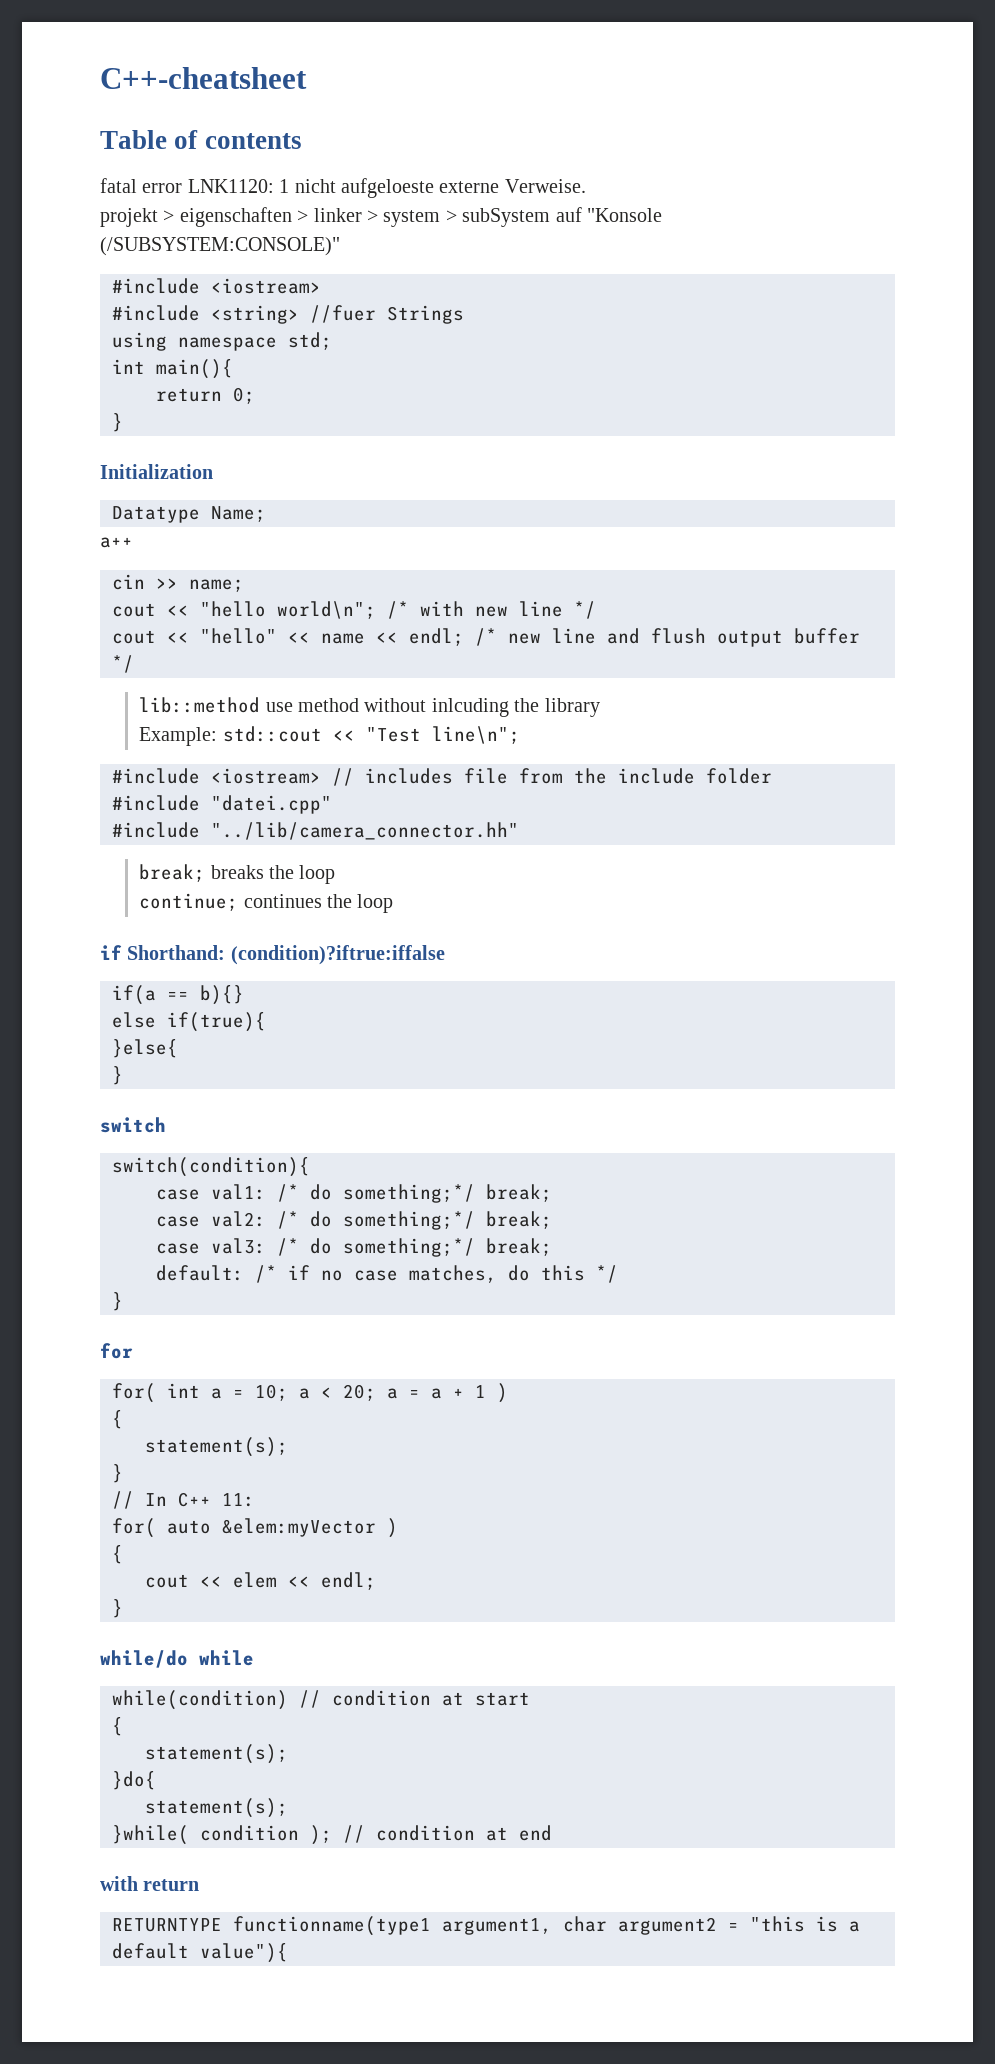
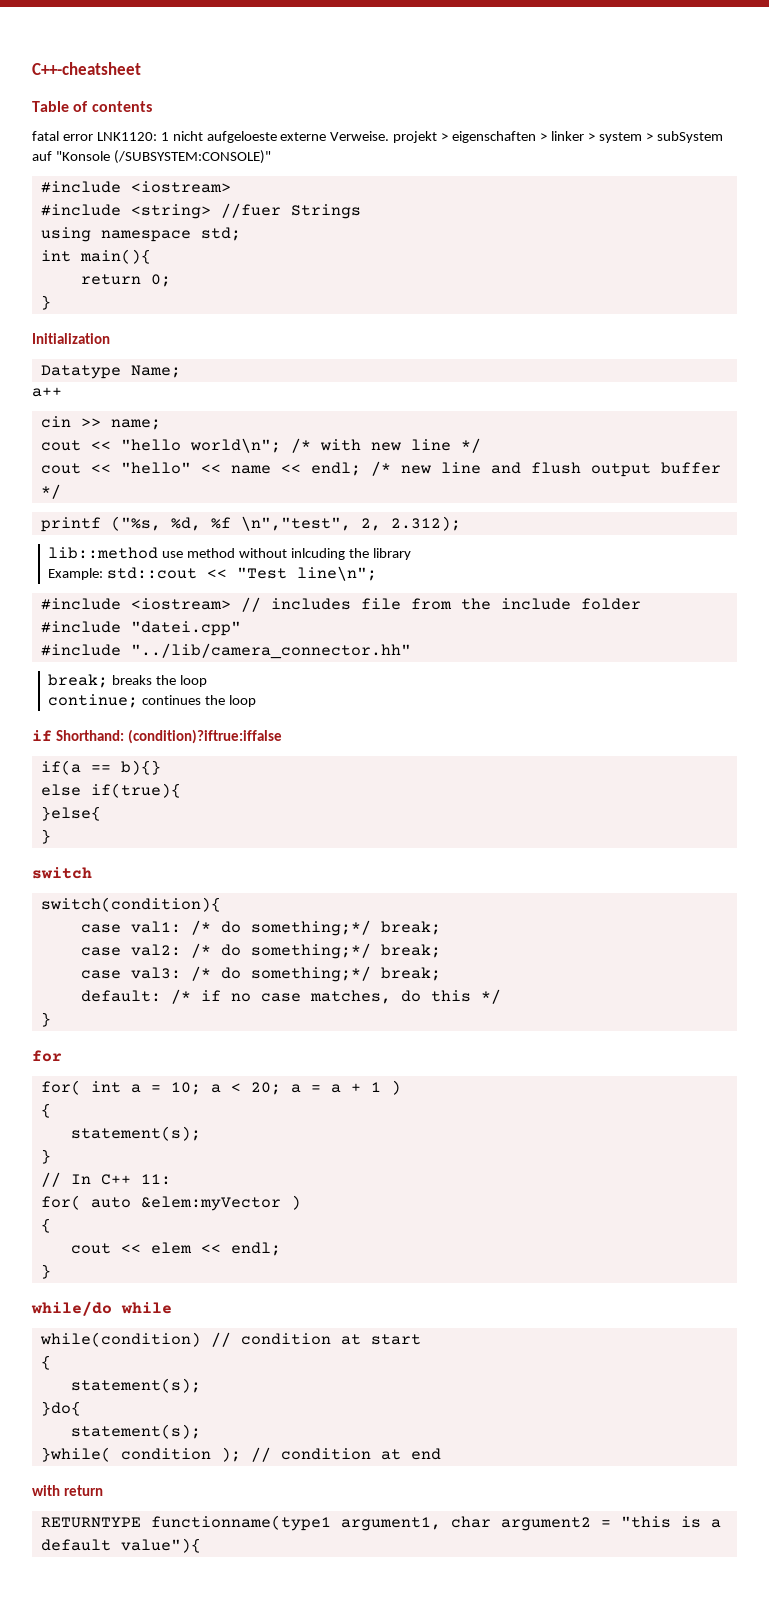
(586, 186) // -> (390, 136) none
(134, 664) none -> [40,516,461,532] // printf ("%s, %d, %f \n","test", 2, 2.312);

